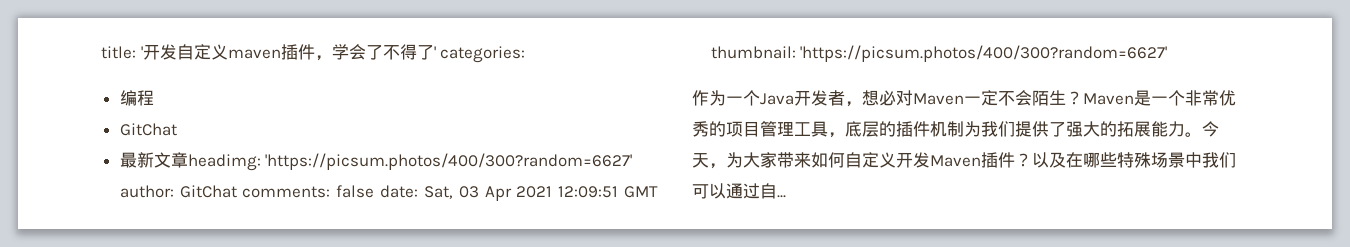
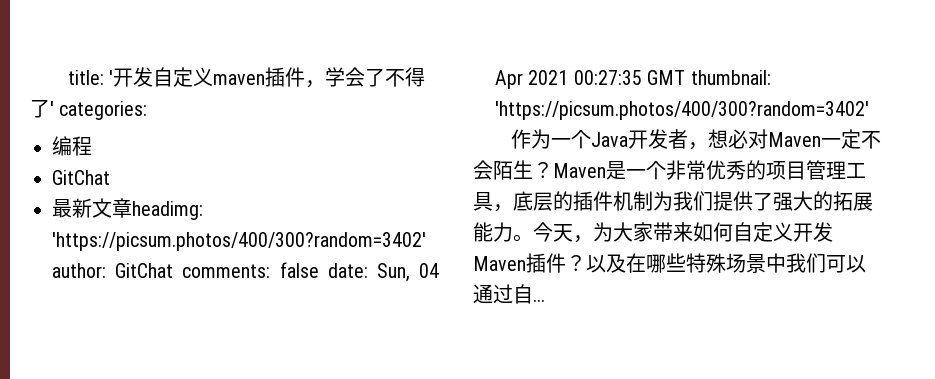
[265,153,633,170] 'https://picsum.photos/400/300?random=6627' -> [52,232,426,251] 'https://picsum.photos/400/300?random=3402'
[423,186,479,199] Sat, 03 -> [376,263,440,282] Sun, 04
[558,186,619,198] 12:09:51 -> [573,70,642,85] 00:27:35
[800,45,1168,62] 'https://picsum.photos/400/300?random=6627' -> [495,101,869,120] 'https://picsum.photos/400/300?random=3402'

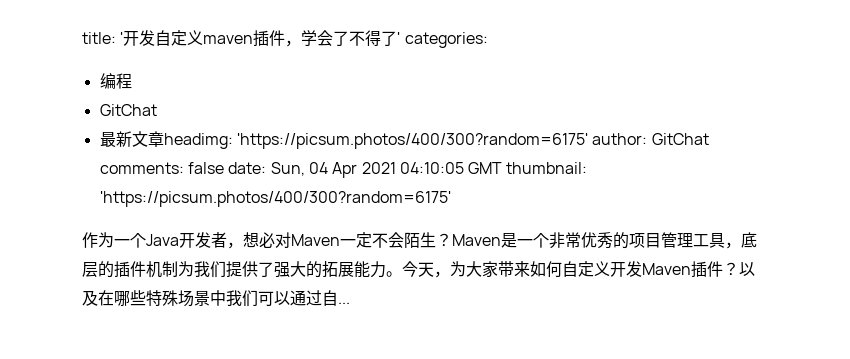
[52,232,426,251] 'https://picsum.photos/400/300?random=3402' -> [236,133,588,149] 'https://picsum.photos/400/300?random=6175'
[573,70,642,85] 00:27:35 -> [399,162,464,174] 04:10:05
[495,101,869,120] 'https://picsum.photos/400/300?random=3402' -> [99,191,451,207] 'https://picsum.photos/400/300?random=6175'

